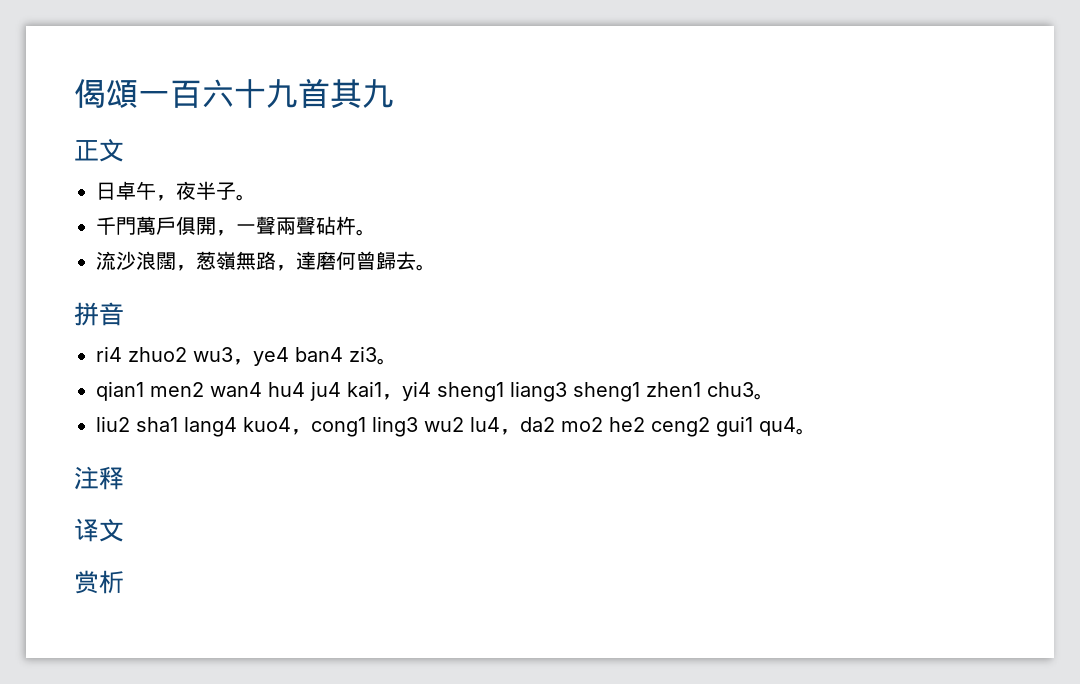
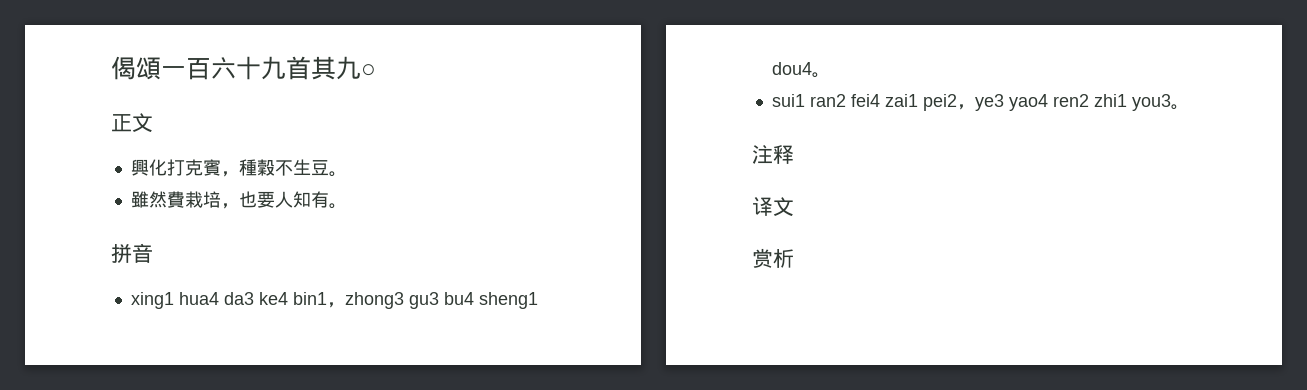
(394, 93) none -> [361,64,376,77] ○
[96,181,256,201] [96,216,376,236] [96,251,436,271] [74,302,124,326] [96,346,397,366] [96,381,774,402] [96,416,796,437] 日卓午，夜半子。 // 千門萬戶俱開，一聲兩聲砧杵。 // 流沙浪闊，葱嶺無路，達磨何曾歸去。 // 拼音 // ri4 zhuo2 wu3，ye4 ban4 zi3。 // qian1 men2 wan4 hu4 ju4 kai1，yi4 sheng1 liang3 sheng1 zhen1 chu3。 // liu2 sha1 lang4 kuo4，cong1 ling3 wu2 lu4，da2 mo2 he2 ceng2 gui1 qu4 -> [130,159,347,177] [130,191,347,209] [111,243,153,263] [130,292,538,309] [771,62,830,78] [771,94,1171,111] 興化打克賓，種穀不生豆。 // 雖然費栽培，也要人知有。 // 拼音 // xing1 hua4 da3 ke4 bin1，zhong3 gu3 bu4 sheng1 dou4。 // sui1 ran2 fei4 zai1 pei2，ye3 yao4 ren2 zhi1 you3

